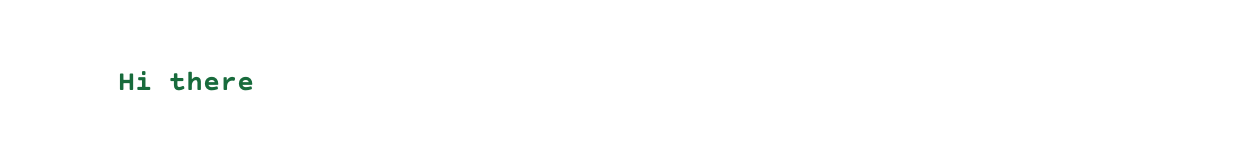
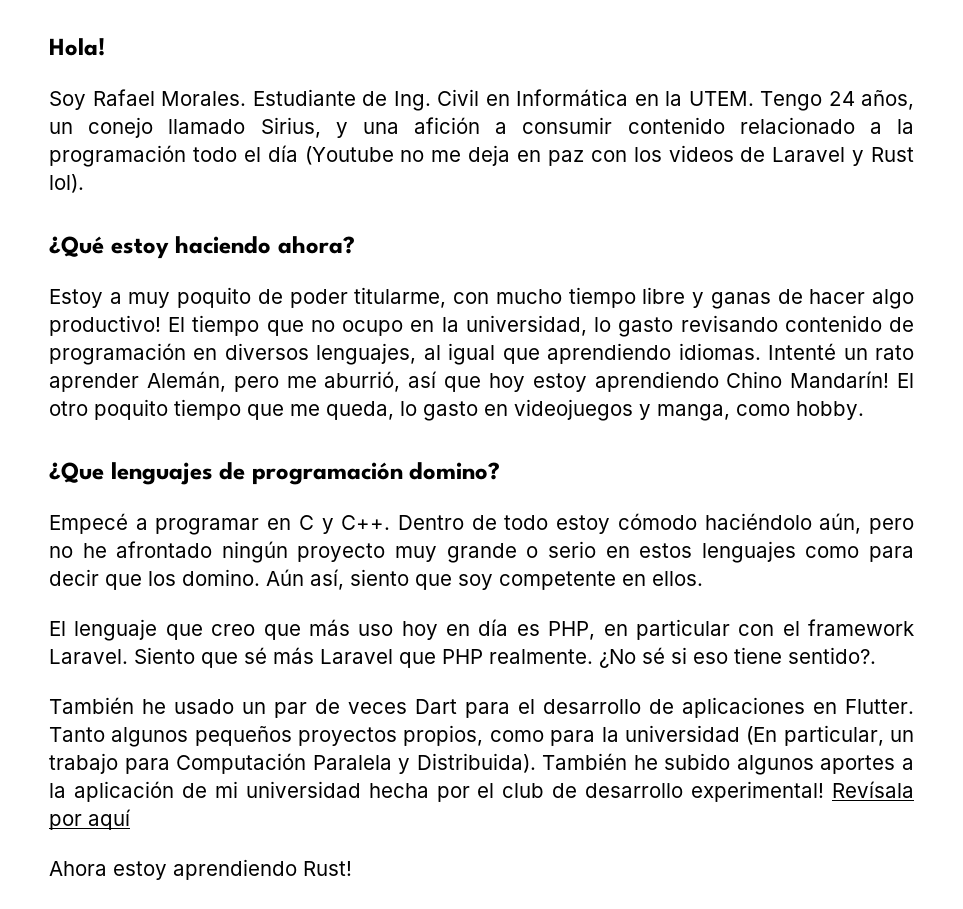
[118,71,254,91] Hi there -> [49,38,105,56] [49,89,914,111] [49,117,914,138] [49,145,914,167] [49,174,84,193] [49,236,355,259] [49,287,915,309] [49,315,915,337] [49,343,915,365] [49,371,914,392] [49,399,864,421] [49,462,501,485] [49,513,914,535] [49,541,915,563] [49,569,703,590] [49,619,914,641] [49,647,876,668] [49,697,914,718] [49,725,915,747] [49,753,914,775] [49,781,914,802] [49,809,131,830] [49,859,352,880] Hola! // Soy Rafael Morales. Estudiante de Ing. Civil en Informática en la UTEM. Tengo 24 años, un conejo llamado Sirius, y una afición a consumir contenido relacionado a la programación todo el día (Youtube no me deja en paz con los videos de Laravel y Rust lol). // ¿Qué estoy haciendo ahora? // Estoy a muy poquito de poder titularme, con mucho tiempo libre y ganas de hacer algo productivo! El tiempo que no ocupo en la universidad, lo gasto revisando contenido de programación en diversos lenguajes, al igual que aprendiendo idiomas. Intenté un rato aprender Alemán, pero me aburrió, así que hoy estoy aprendiendo Chino Mandarín! El otro poquito tiempo que me queda, lo gasto en videojuegos y manga, como hobby. // ¿Que lenguajes de programación domino? // Empecé a programar en C y C++. Dentro de todo estoy cómodo haciéndolo aún, pero no he afrontado ningún proyecto muy grande o serio en estos lenguajes como para decir que los domino. Aún así, siento que soy competente en ellos. // El lenguaje que creo que más uso hoy en día es PHP, en particular con el framework Laravel. Siento que sé más Laravel que PHP realmente. ¿No sé si eso tiene sentido?. // También he usado un par de veces Dart para el desarrollo de aplicaciones en Flutter. Tanto algunos pequeños proyectos propios, como para la universidad (En particular, un trabajo para Computación Paralela y Distribuida). También he subido algunos aportes a la aplicación de mi universidad hecha por el club de desarrollo experimental! Revísala por aquí // Ahora estoy aprendiendo Rust!

